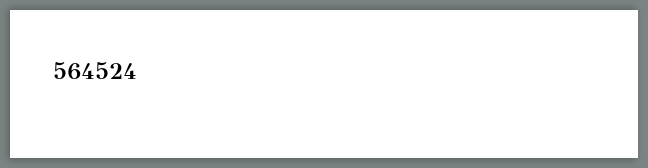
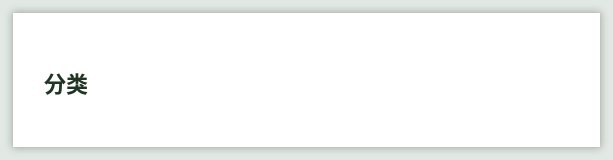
[53,62,137,80] 564524 -> [44,73,88,95] 分类

